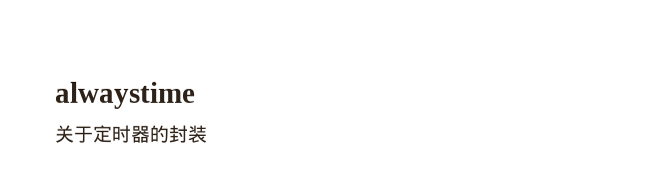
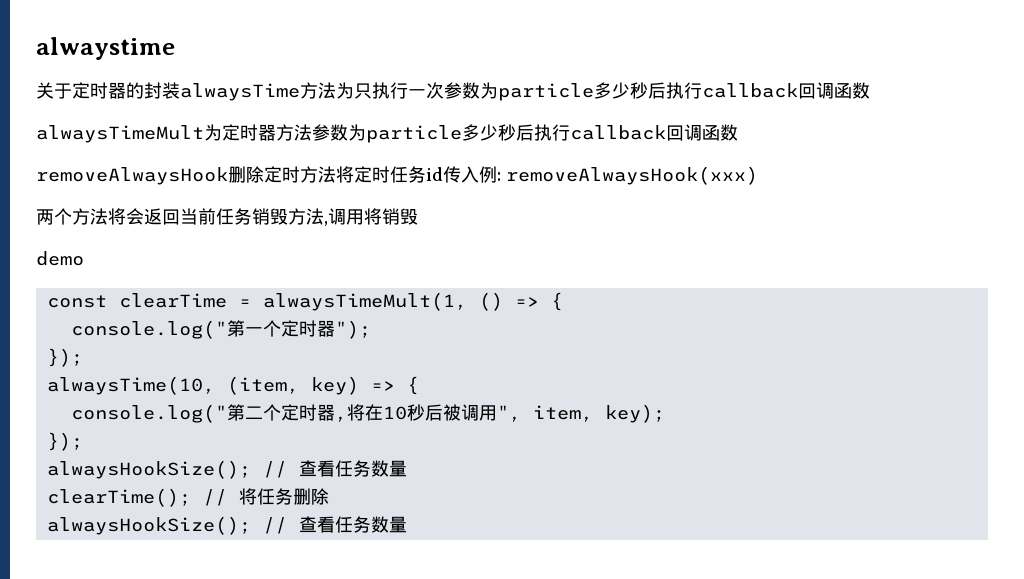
(207, 133) none -> [180,82,870,101] [36,124,738,143] [36,166,758,185] [36,208,418,226] [36,251,84,266] [46,292,563,311] [70,320,371,339] [46,348,83,367] [46,376,419,395] [70,404,665,423] [46,432,83,451] [46,460,407,479] [46,488,329,507] [46,516,407,535] alwaysTime方法为只执行一次参数为particle多少秒后执行callback回调函数 // alwaysTimeMult为定时器方法参数为particle多少秒后执行callback回调函数 // removeAlwaysHook删除定时方法将定时任务id传入例: removeAlwaysHook(xxx) // 两个方法将会返回当前任务销毁方法,调用将销毁 // demo // const clearTime = alwaysTimeMult(1, () => { // console.log("第一个定时器"); // }); // alwaysTime(10, (item, key) => { // console.log("第二个定时器,将在10秒后被调用", item, key); // }); // alwaysHookSize(); // 查看任务数量 // clearTime(); // 将任务删除 // alwaysHookSize(); // 查看任务数量

